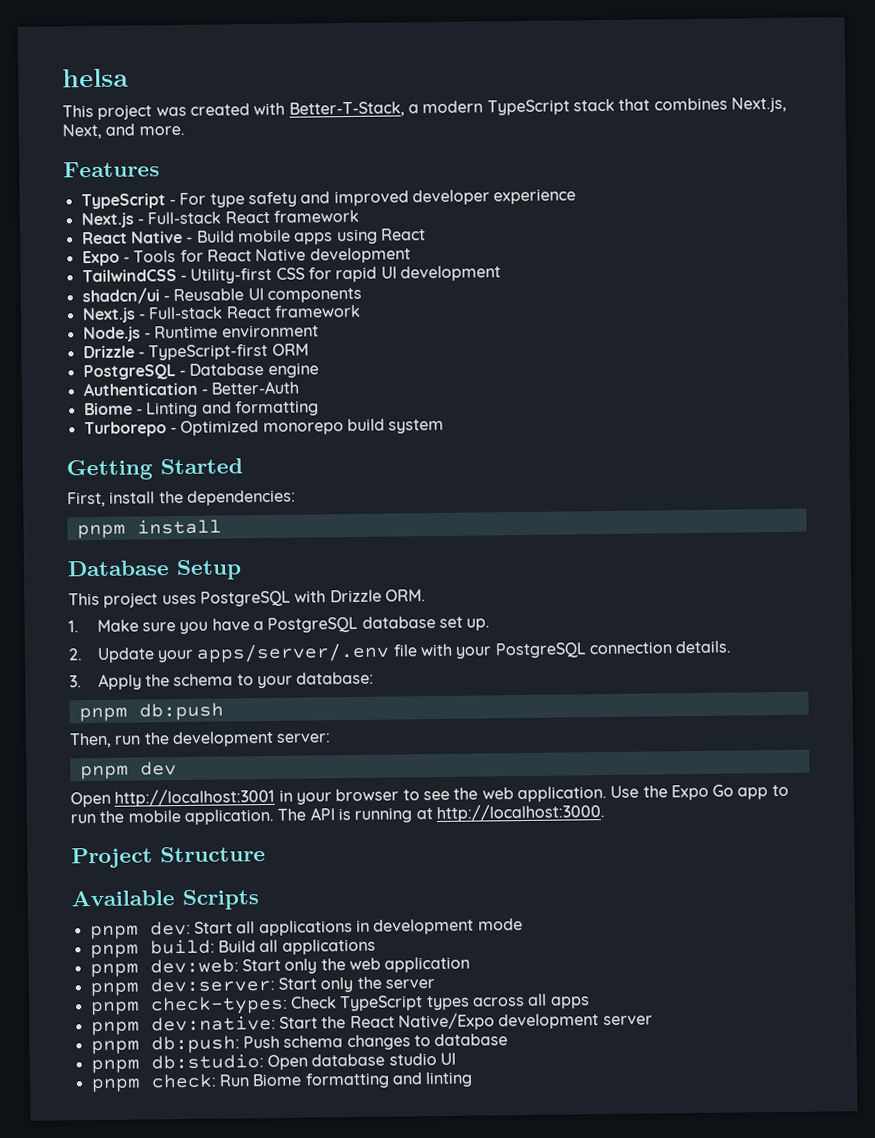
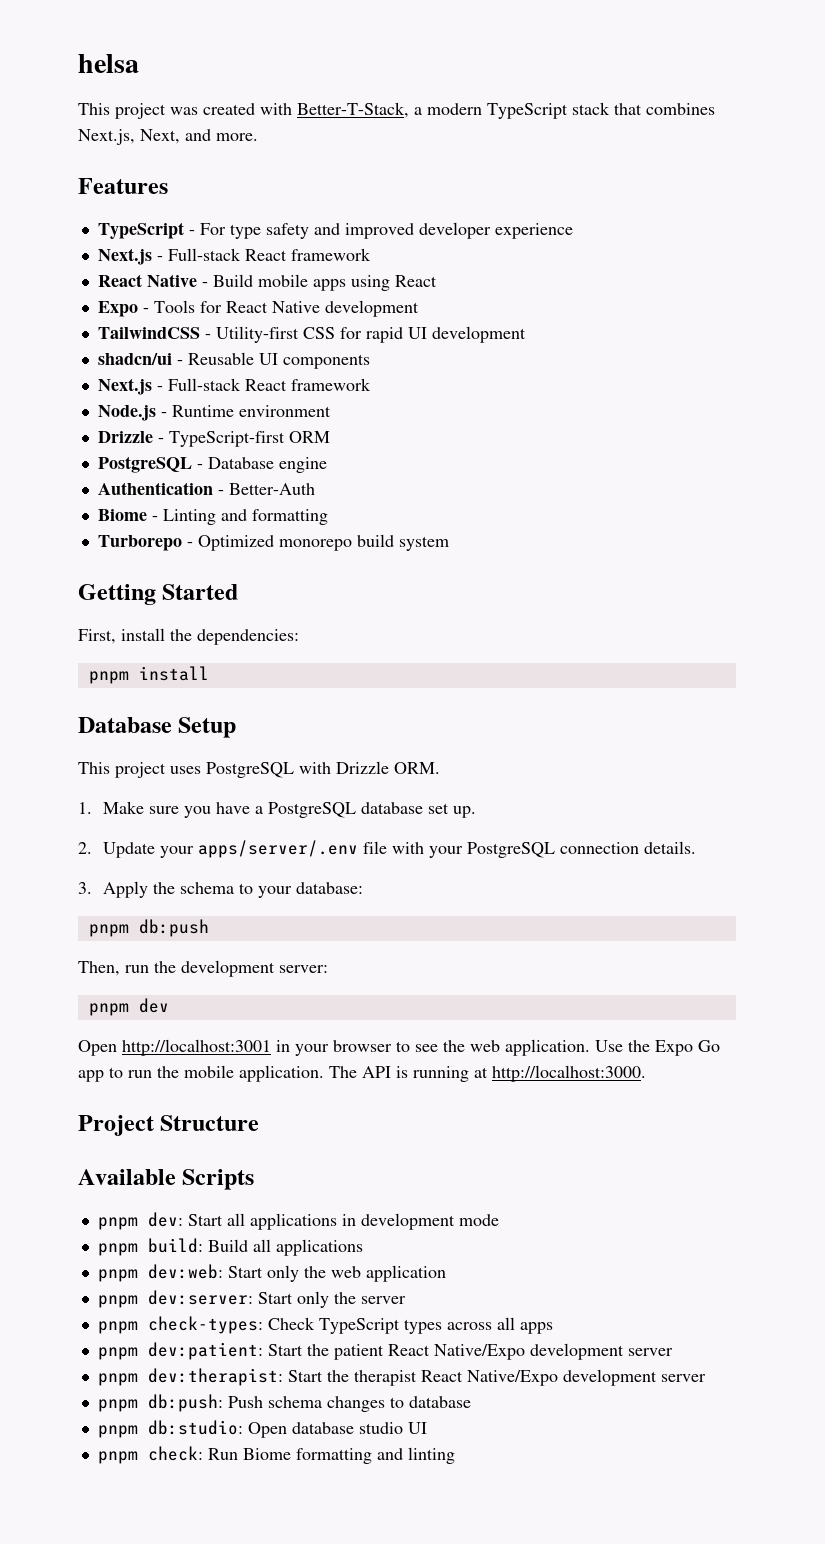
[150,1015,347,1032] dev:native: Start the -> [147,1342,673,1360] [97,1368,417,1386] dev:patient: Start the patient React Native/Expo development server // pnpm dev:therapist: Start the therapist

